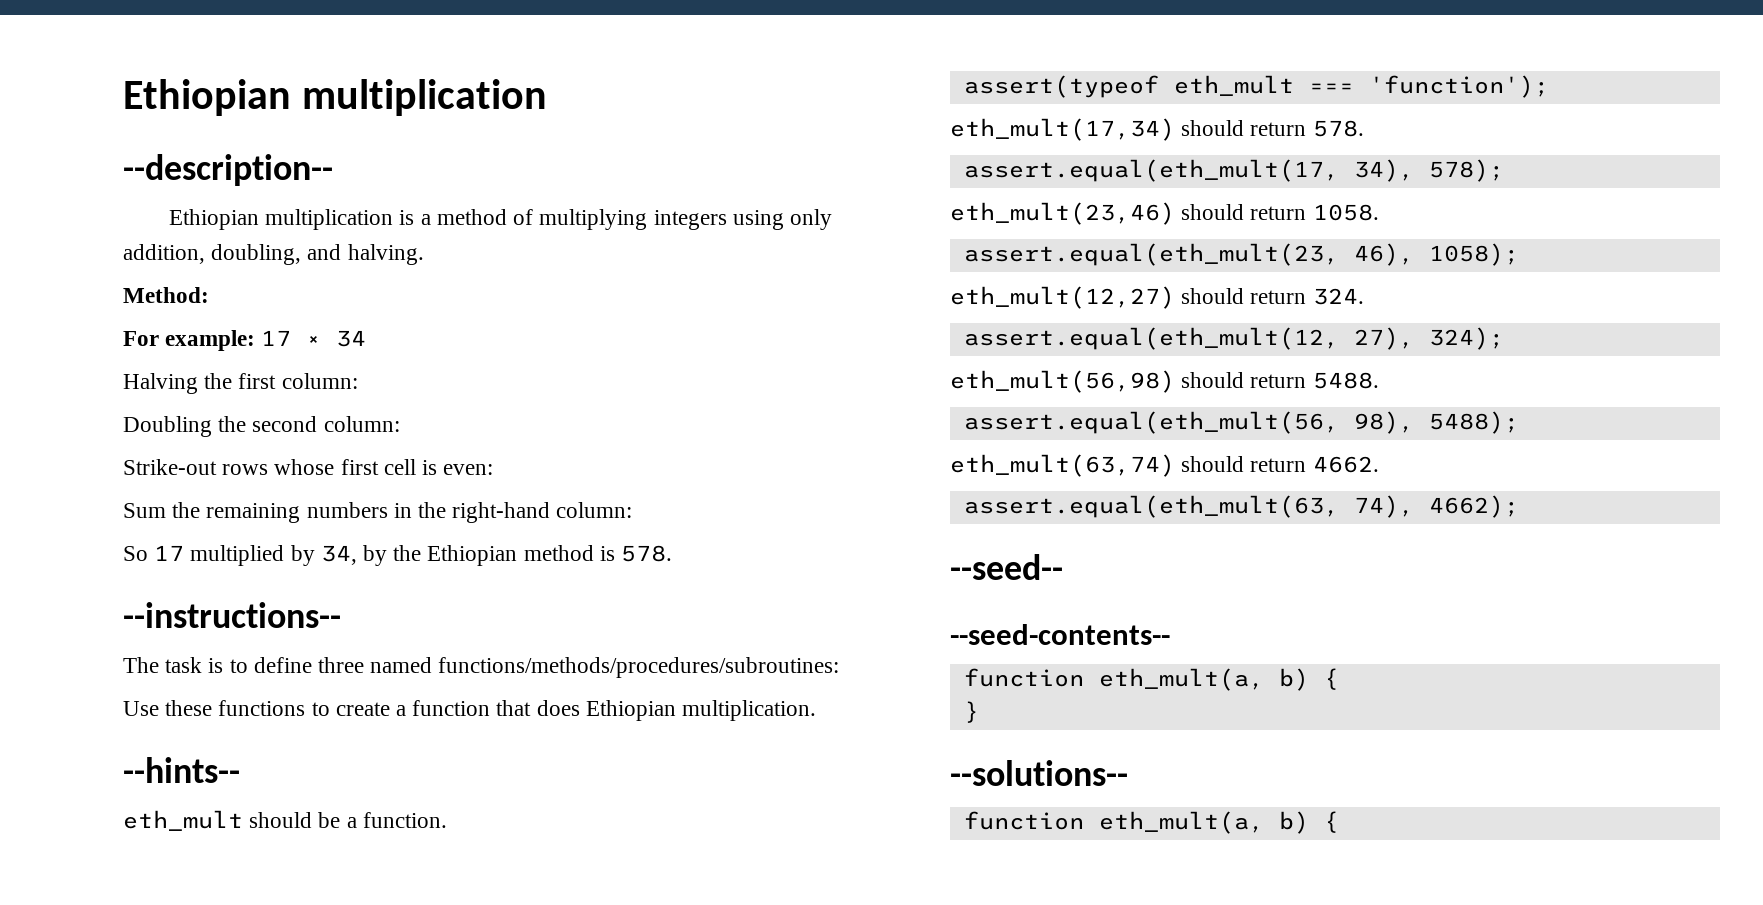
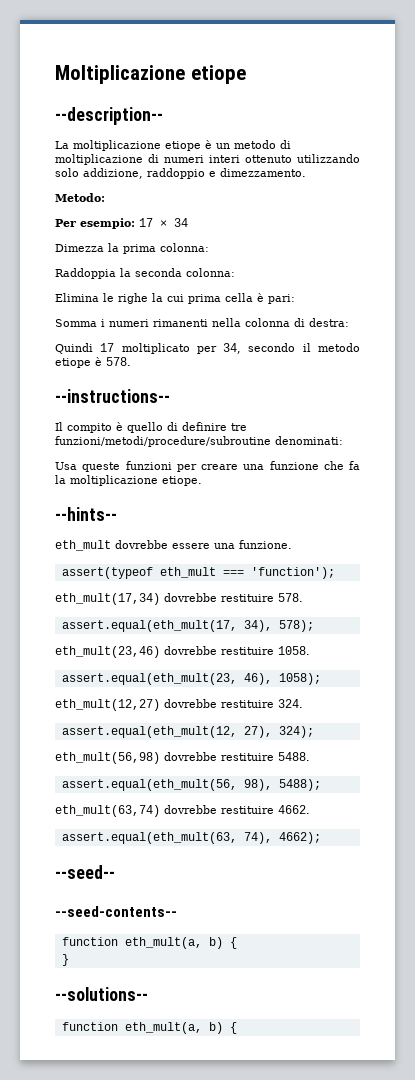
[123,79,548,116] Ethiopian multiplication -> [55,65,246,84] Moltiplicazione etiope
[169,209,832,230] [123,244,424,265] [123,287,209,303] [123,330,367,351] [123,373,358,394] [123,416,400,437] [123,459,494,475] [123,502,633,523] [123,545,673,566] [123,602,341,628] [123,657,840,678] [123,700,817,721] [123,757,240,783] [123,810,447,831] Ethiopian multiplication is a method of multiplying integers using only addition, doubling, and halving. // Method: // For example: 17 × 34 // Halving the first column: // Doubling the second column: // Strike-out rows whose first cell is even: // Sum the remaining numbers in the right-hand column: // So 17 multiplied by 34, by the Ethiopian method is 578. // --instructions-- // The task is to define three named functions/methods/procedures/subroutines: // Use these functions to create a function that does Ethiopian multiplication. // --hints-- // eth_mult should be a function. -> [55,140,291,151] [55,154,360,165] [55,168,306,179] [55,193,105,202] [55,218,188,229] [55,243,209,254] [55,268,235,279] [55,293,295,304] [55,318,349,327] [55,343,360,354] [55,357,131,368] [55,389,170,403] [55,422,247,433] [55,436,343,447] [55,461,360,472] [55,475,202,486] [55,507,117,521] [55,540,292,551] La moltiplicazione etiope è un metodo di moltiplicazione di numeri interi ottenuto utilizzando solo addizione, raddoppio e dimezzamento. // Metodo: // Per esempio: 17 × 34 // Dimezza la prima colonna: // Raddoppia la seconda colonna: // Elimina le righe la cui prima cella è pari: // Somma i numeri rimanenti nella colonna di destra: // Quindi 17 moltiplicato per 34, secondo il metodo etiope è 578. // --instructions-- // Il compito è quello di definire tre funzioni/metodi/procedure/subroutine denominati: // Usa queste funzioni per creare una funzione che fa la moltiplicazione etiope. // --hints-- // eth_mult dovrebbe essere una funzione.
[1181,120,1307,136] should return -> [164,593,274,602] dovrebbe restituire
[1181,204,1307,220] should return -> [164,646,274,655] dovrebbe restituire
[1181,288,1307,304] should return -> [164,699,274,708] dovrebbe restituire
[1181,372,1307,388] should return -> [164,752,274,761] dovrebbe restituire
[1181,456,1307,472] should return -> [164,805,274,814] dovrebbe restituire

